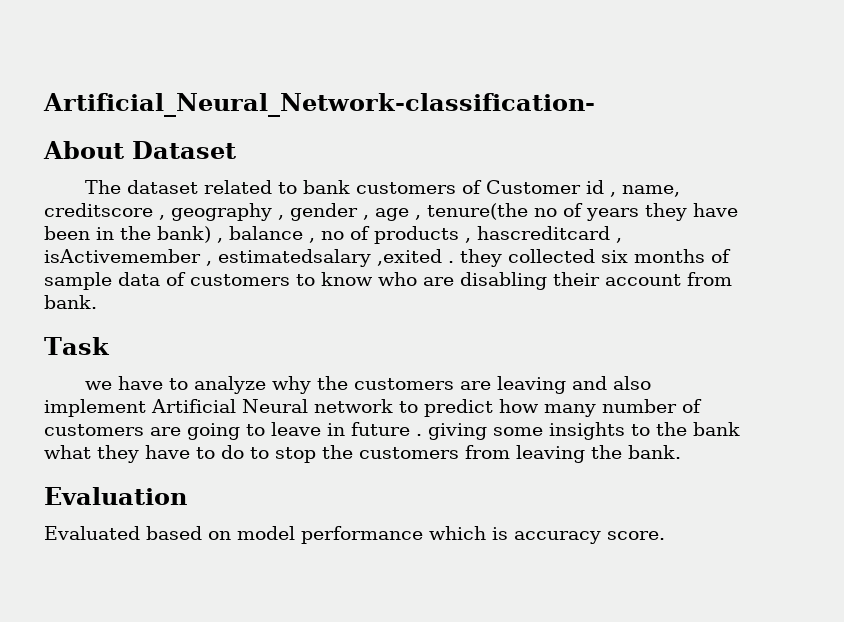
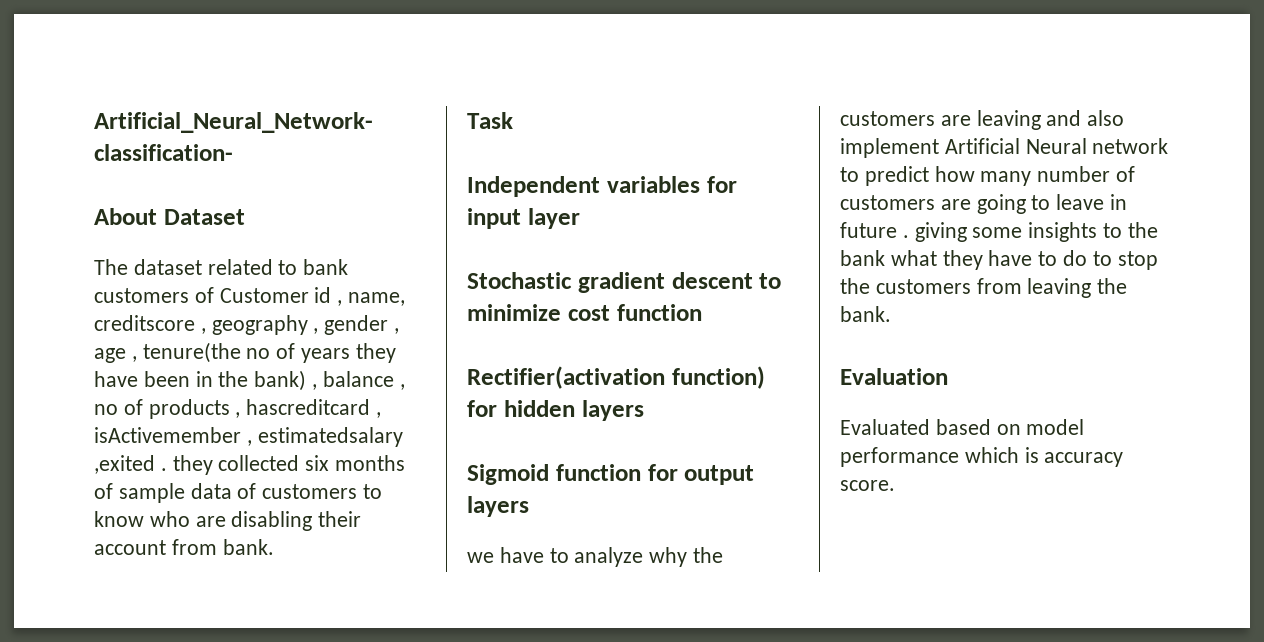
(110, 346) none -> [467,176,737,197] [467,208,580,229] [467,272,782,293] [467,304,702,321] [467,366,765,389] [467,400,644,421] [467,464,755,485] [467,496,529,517] // Independent variables for input layer // Stochastic gradient descent to minimize cost function // Rectifier(activation function) for hidden layers // Sigmoid function for output layers

